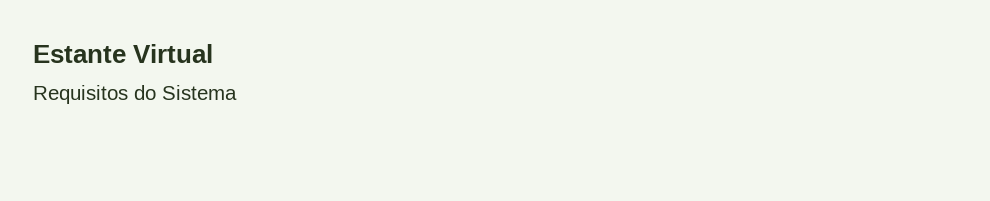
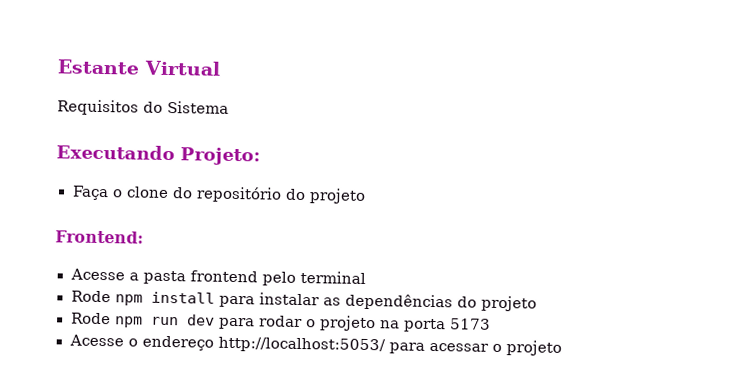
(237, 92) none -> [56,144,261,166] [71,185,367,204] [55,230,144,244] [69,268,366,286] [70,290,537,312] [70,312,491,333] [68,334,562,356] // Executando Projeto: // Faça o clone do repositório do projeto // Frontend: // Acesse a pasta frontend pelo terminal // Rode npm install para instalar as dependências do projeto // Rode npm run dev para rodar o projeto na porta 5173 // Acesse o endereço http://localhost:5053/ para acessar o projeto

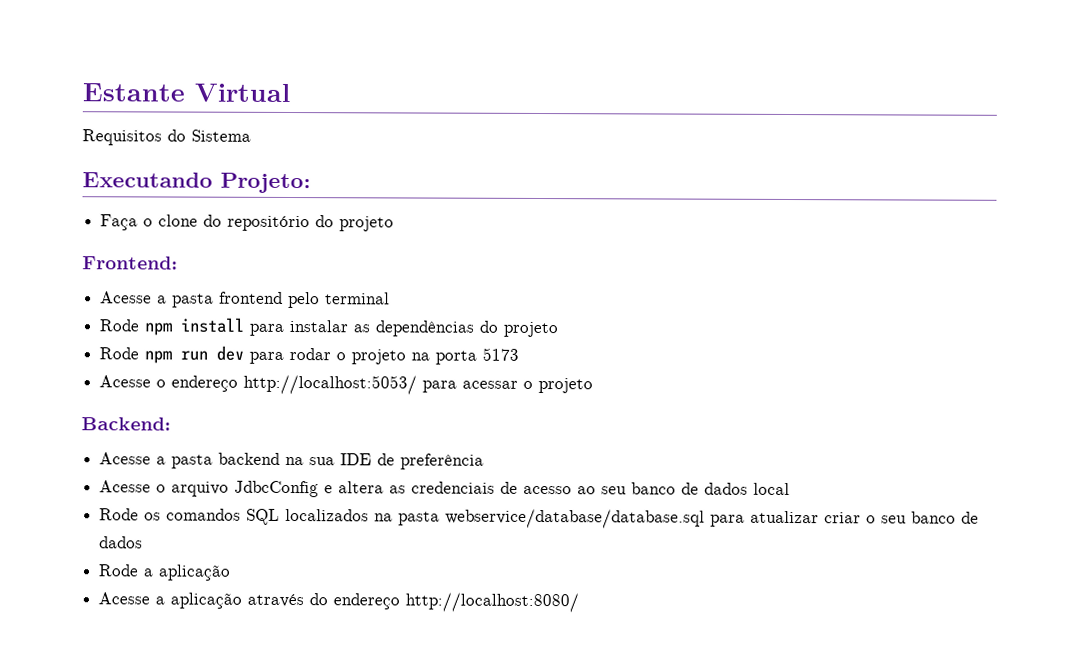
(562, 348) none -> [81,417,171,431] [99,452,485,470] [99,480,791,498] [99,508,980,529] [99,536,144,549] [98,564,232,581] [98,592,580,613] // Backend: // Acesse a pasta backend na sua IDE de preferência // Acesse o arquivo JdbcConfig e altera as credenciais de acesso ao seu banco de dados local // Rode os comandos SQL localizados na pasta webservice/database/database.sql para atualizar criar o seu banco de dados // Rode a aplicação // Acesse a aplicação através do endereço http://localhost:8080/

